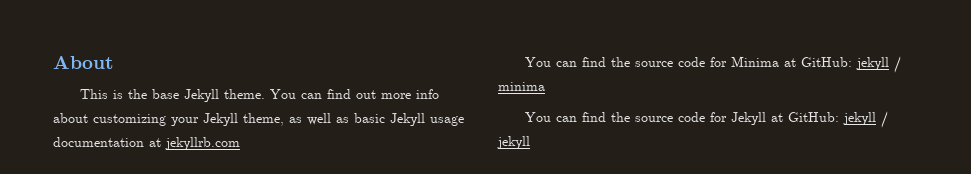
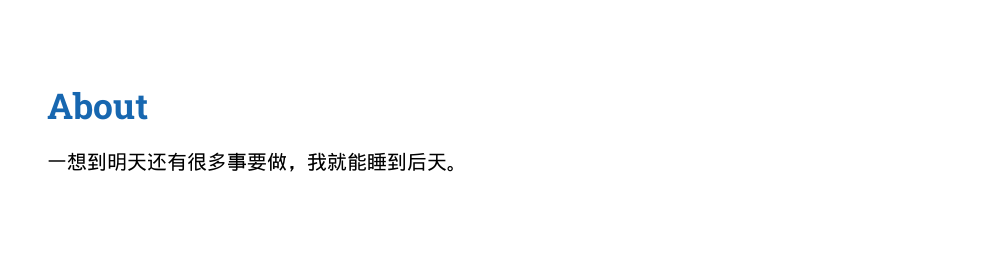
[80,89,440,102] [53,113,464,126] [53,137,240,150] [525,56,902,73] [498,82,545,91] [525,111,889,128] [497,136,530,149] This is the base Jekyll theme. You can find out more info about customizing your Jekyll theme, as well as basic Jekyll usage documentation at jekyllrb.com // You can find the source code for Minima at GitHub: jekyll / minima // You can find the source code for Jekyll at GitHub: jekyll / jekyll -> [47,152,467,172] 一想到明天还有很多事要做，我就能睡到后天。

